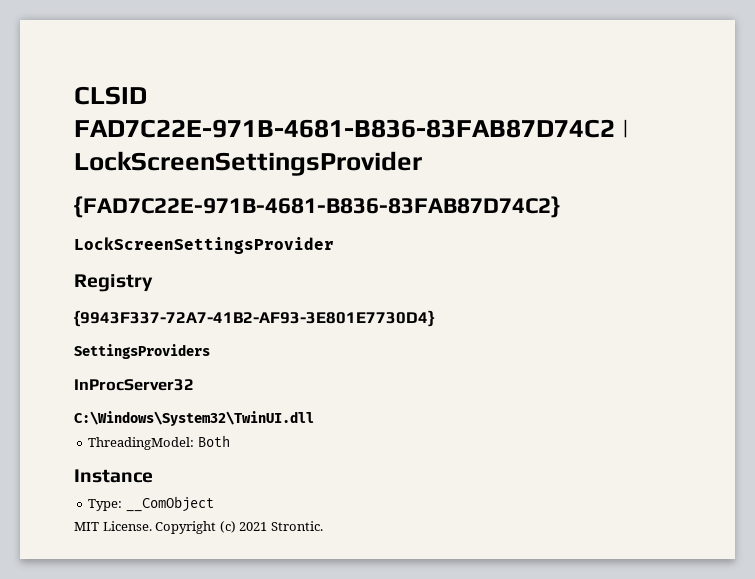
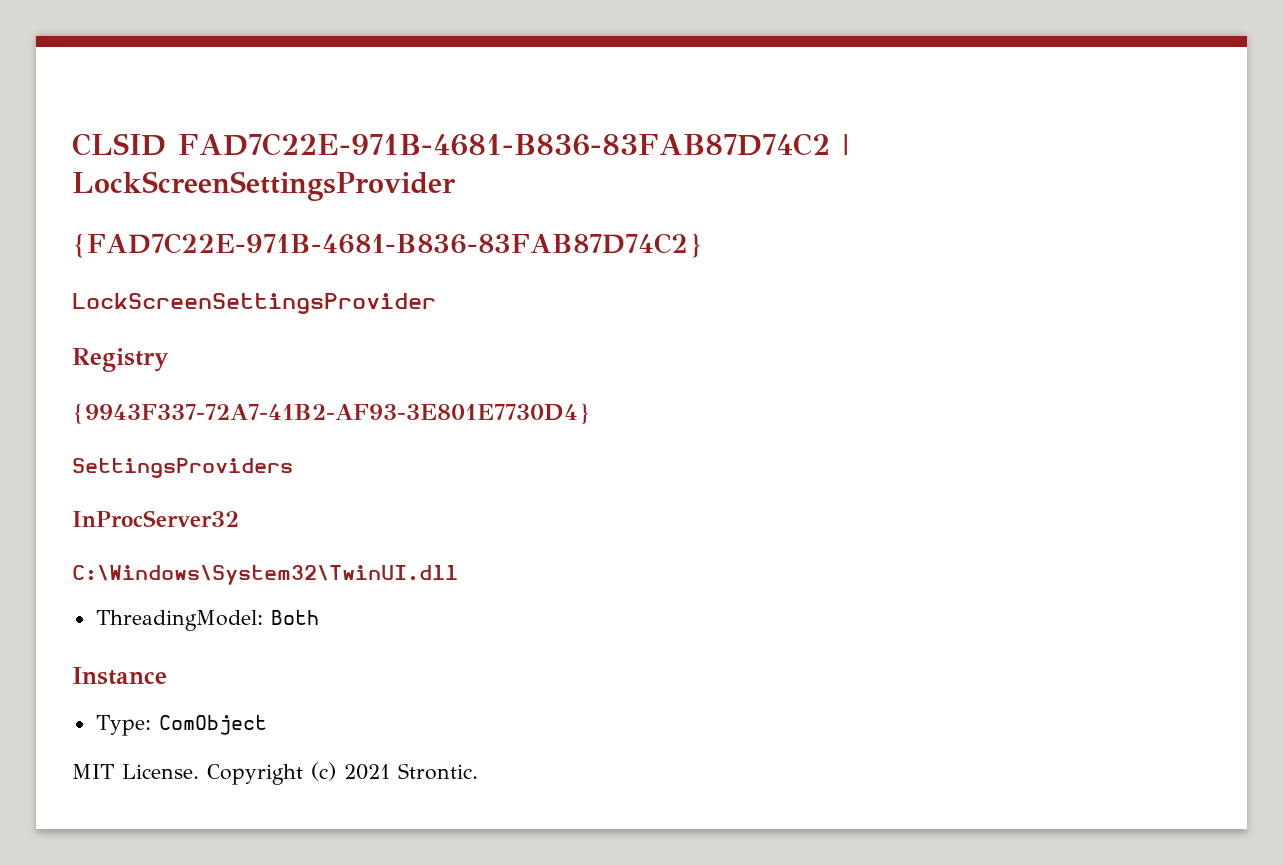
[125,496,214,512] __ComObject -> [158,715,267,735] ComObject

